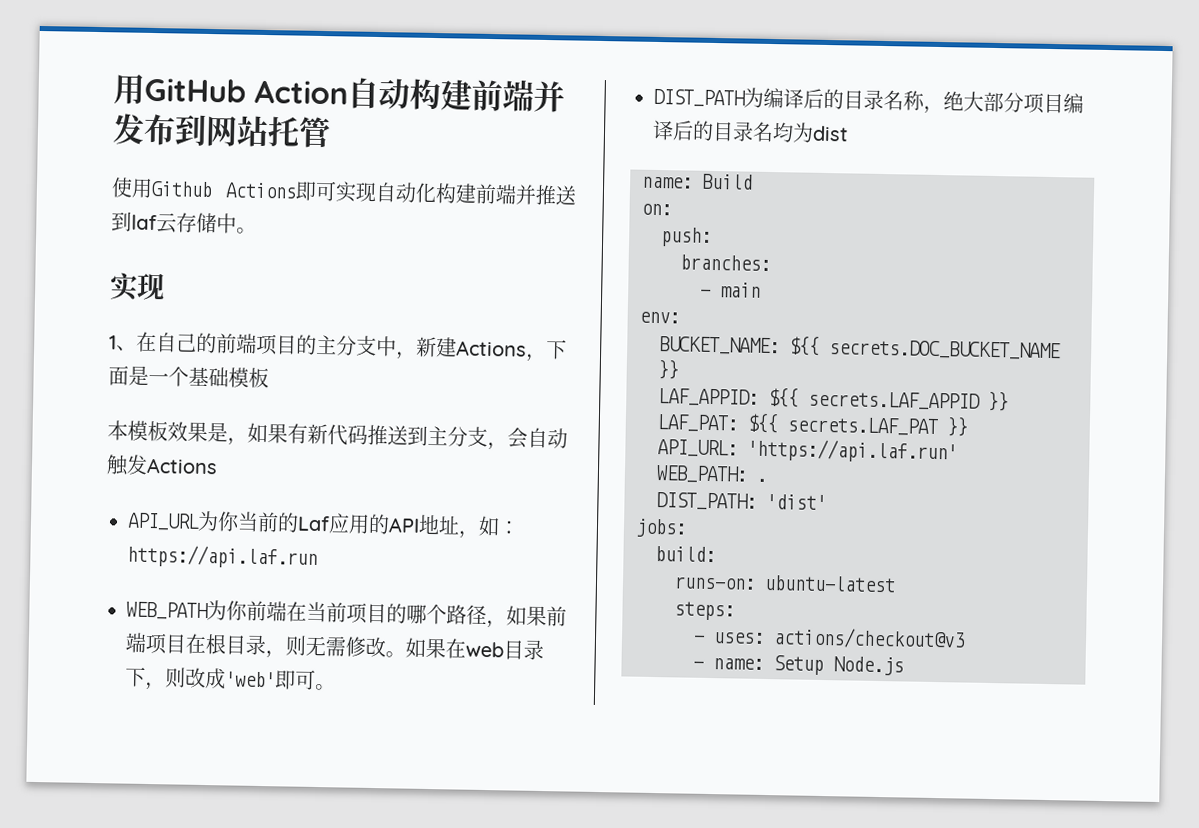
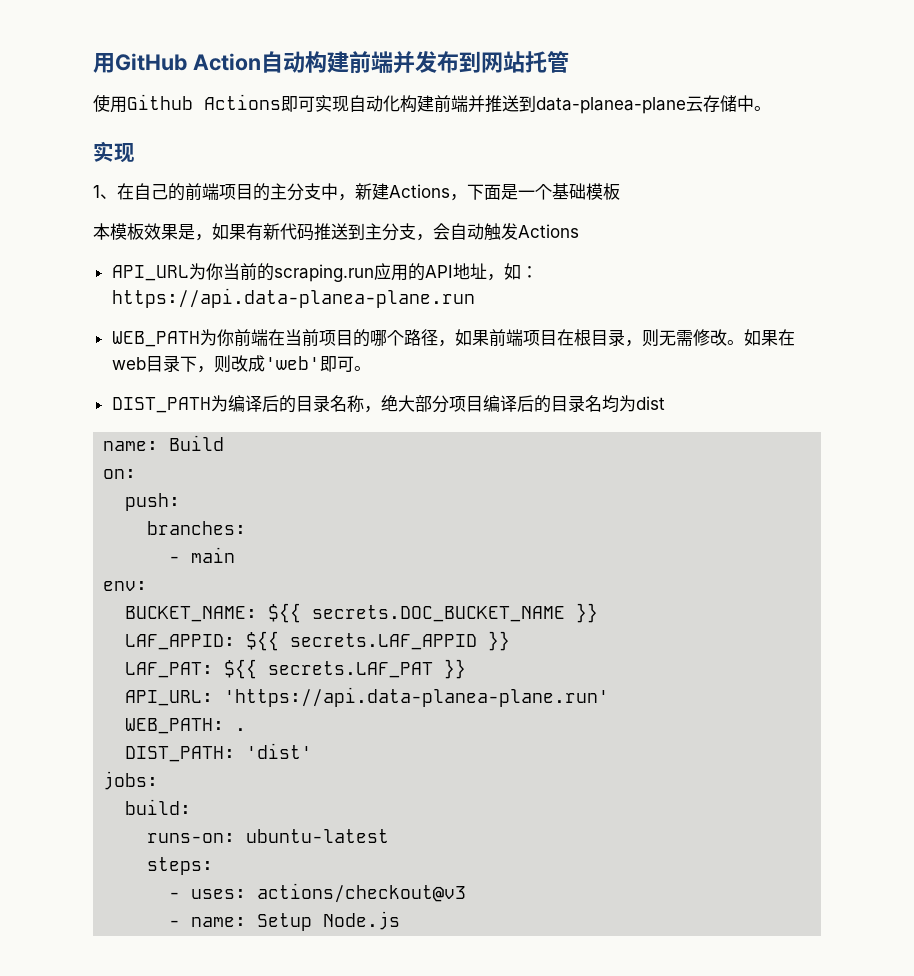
[131,214,157,231] laf -> [536,97,686,114] data-planea-plane
[297,515,330,532] Laf -> [273,264,374,282] scraping.run
[127,544,318,569] https://api.laf.run -> [111,288,475,308] https://api.data-planea-plane.run
[747,438,958,464] 'https://api.laf.run' -> [224,687,610,707] 'https://api.data-planea-plane.run'

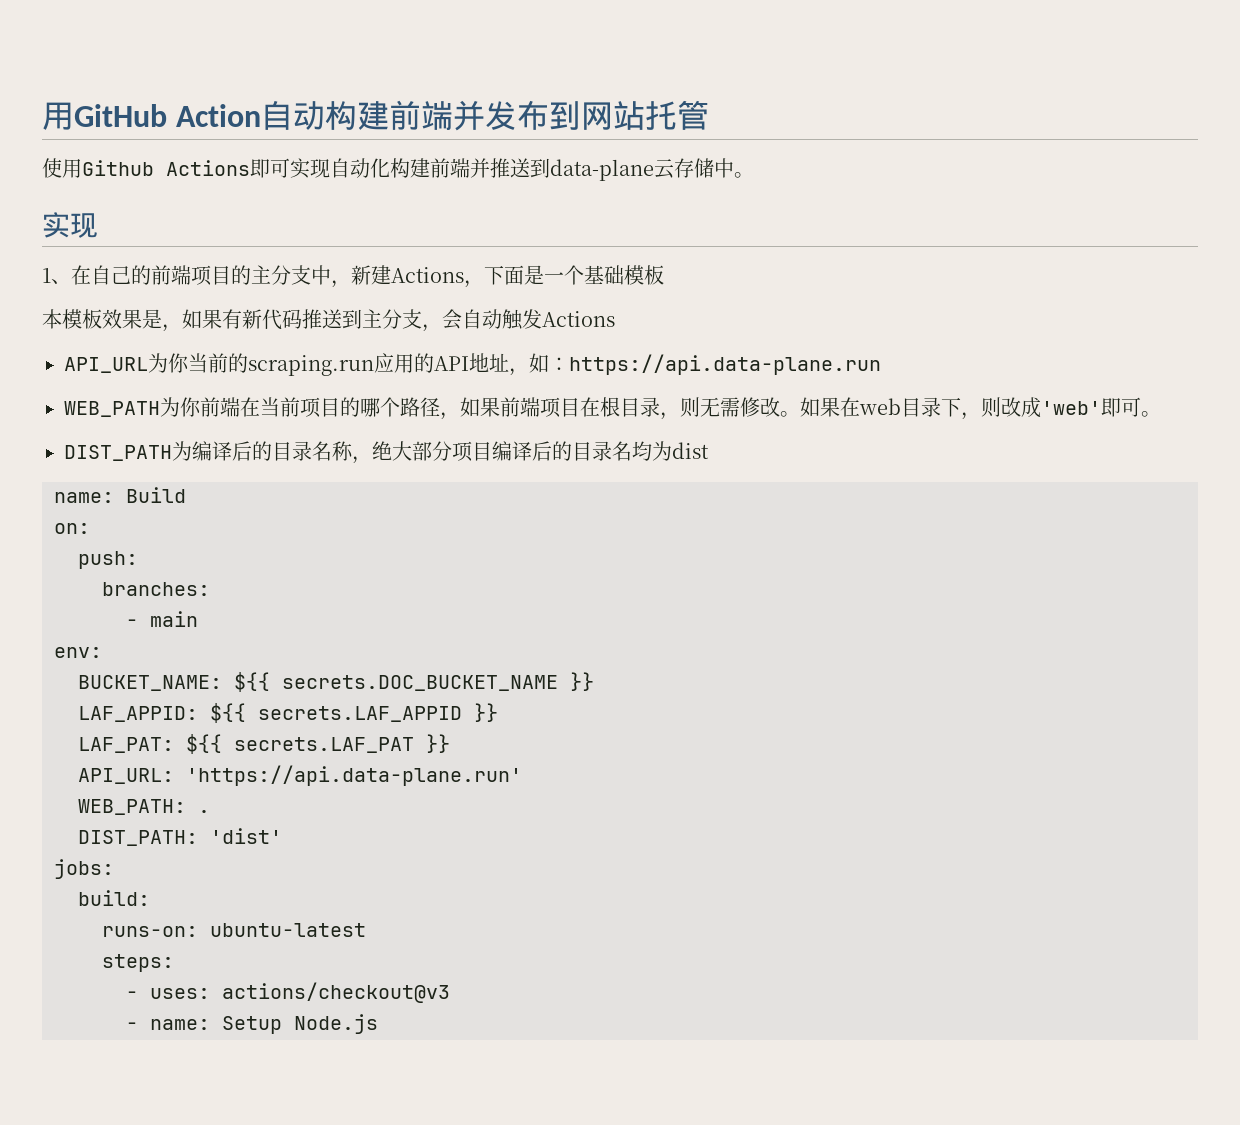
[536,97,686,114] data-planea-plane -> [550,159,654,181] data-plane
[111,288,475,308] https://api.data-planea-plane.run -> [569,354,881,375] https://api.data-plane.run
[224,687,610,707] 'https://api.data-planea-plane.run' -> [186,765,522,786] 'https://api.data-plane.run'

